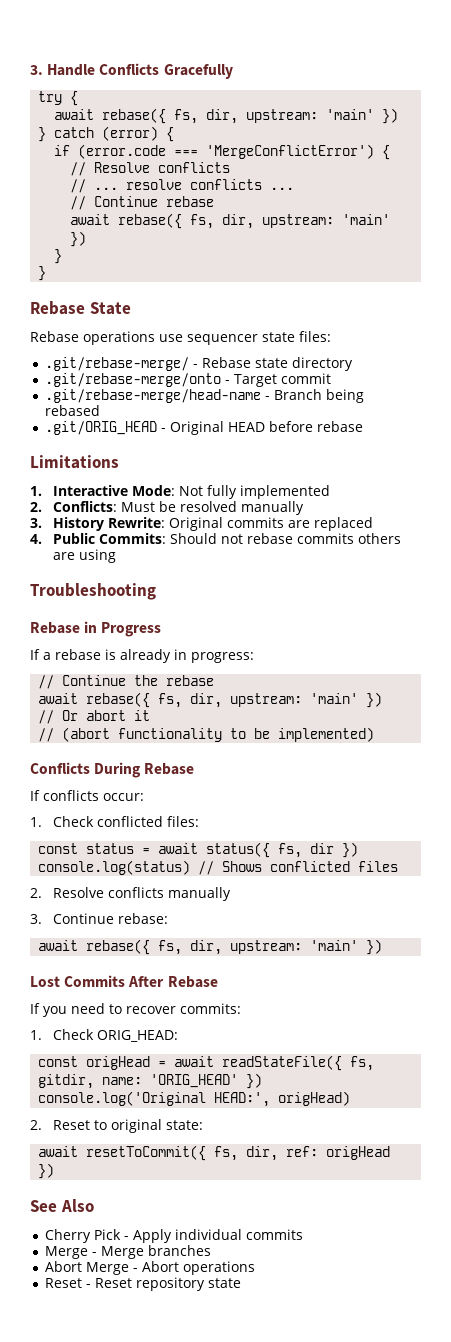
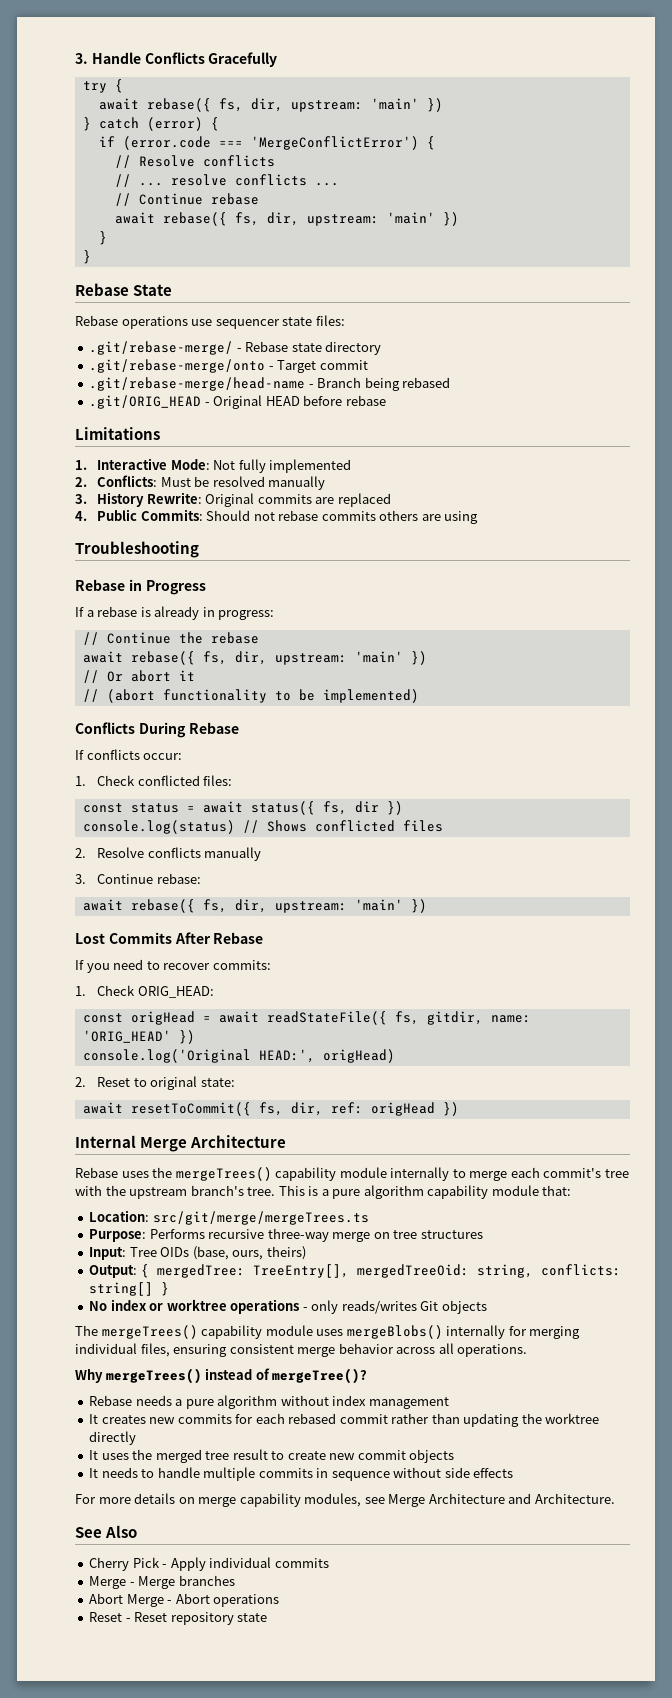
(55, 1171) none -> [75,1135,287,1152] [75,1167,629,1181] [75,1185,572,1199] [89,1210,369,1225] [89,1228,483,1242] [89,1246,306,1260] [89,1264,621,1278] [89,1282,170,1296] [89,1299,487,1314] [75,1325,581,1339] [75,1343,528,1357] [75,1368,368,1384] [89,1395,449,1409] [89,1413,600,1427] [89,1431,137,1445] [89,1449,455,1463] [89,1467,514,1481] [75,1493,615,1507] // Internal Merge Architecture // Rebase uses the mergeTrees() capability module internally to merge each commit's tree with the upstream branch's tree. This is a pure algorithm capability module that: // Location: src/git/merge/mergeTrees.ts // Purpose: Performs recursive three-way merge on tree structures // Input: Tree OIDs (base, ours, theirs) // Output: { mergedTree: TreeEntry[], mergedTreeOid: string, conflicts: string[] } // No index or worktree operations - only reads/writes Git objects // The mergeTrees() capability module uses mergeBlobs() internally for merging individual files, ensuring consistent merge behavior across all operations. // Why mergeTrees() instead of mergeTree()? // Rebase needs a pure algorithm without index management // It creates new commits for each rebased commit rather than updating the worktree directly // It uses the merged tree result to create new commit objects // It needs to handle multiple commits in sequence without side effects // For more details on merge capability modules, see Merge Architecture and Architecture.

